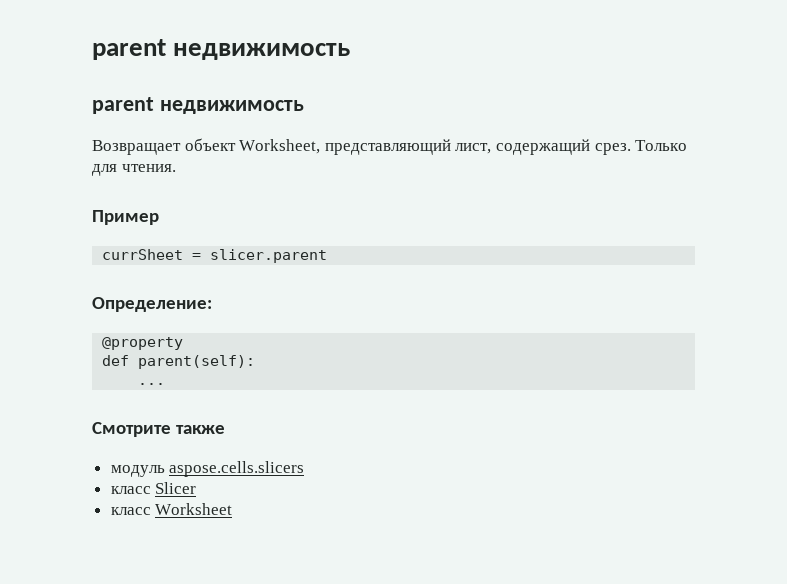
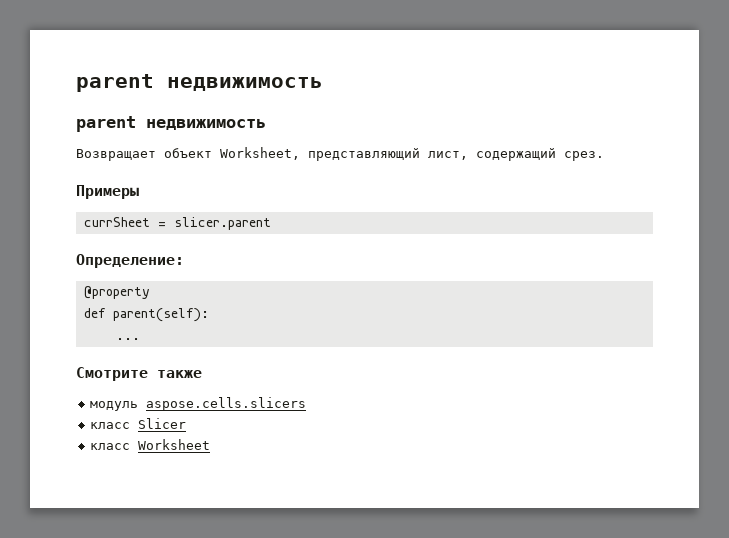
[635,140,688,151] [92,164,176,176] [92,210,159,225] Только для чтения. // Пример -> [76,185,139,199] // Примеры

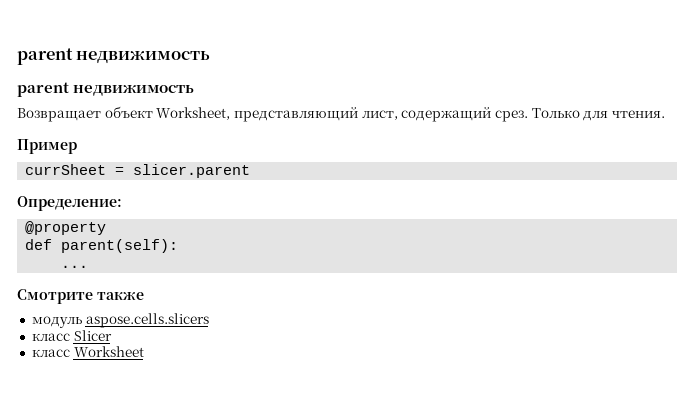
[76,185,139,199] // Примеры -> [531,108,665,121] [17,139,77,154] Только для чтения. // Пример

